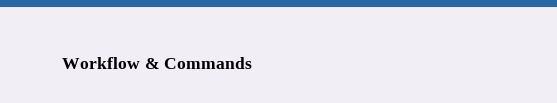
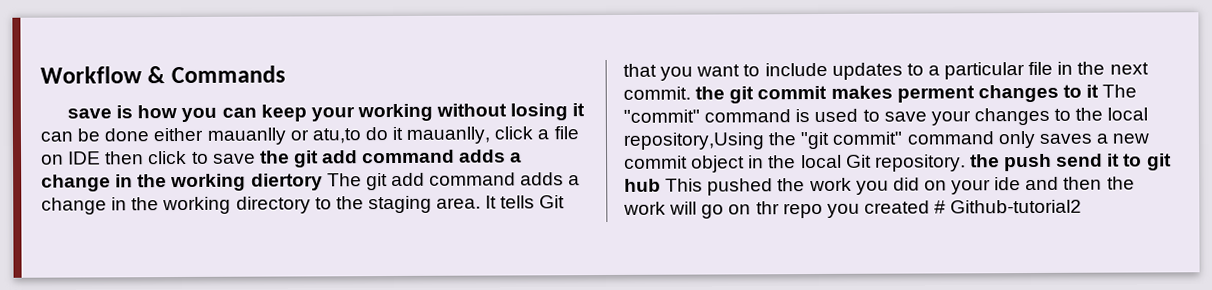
(253, 63) none -> [67,103,586,122] [40,126,579,145] [41,149,523,168] [41,172,581,192] [41,195,566,215] [623,61,1149,81] [623,84,1138,104] [623,107,1149,126] [623,130,1150,150] [624,153,1172,173] [624,176,1135,196] [623,199,1083,219] // save is how you can keep your working without losing it can be done either mauanlly or atu,to do it mauanlly, click a file on IDE then click to save the git add command adds a change in the working diertory The git add command adds a change in the working directory to the staging area. It tells Git that you want to include updates to a particular file in the next commit. the git commit makes perment changes to it The "commit" command is used to save your changes to the local repository,Using the "git commit" command only saves a new commit object in the local Git repository. the push send it to git hub This pushed the work you did on your ide and then the work will go on thr repo you created # Github-tutorial2

